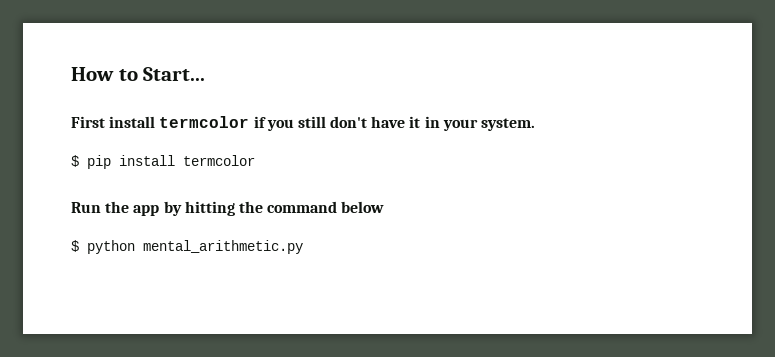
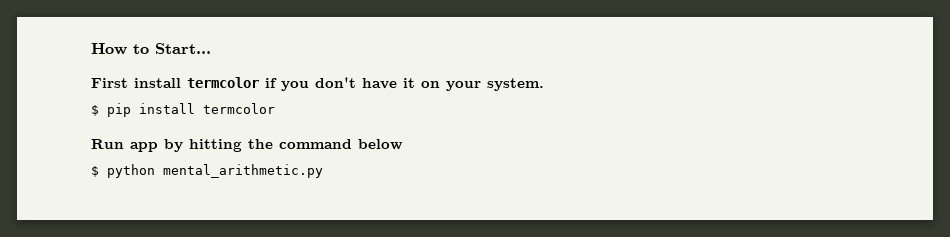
[297,116,326,128] still -> (309, 86) none
[424,116,440,128] in -> [421,81,440,88] on
[105,201,130,213] the -> (124, 144) none

